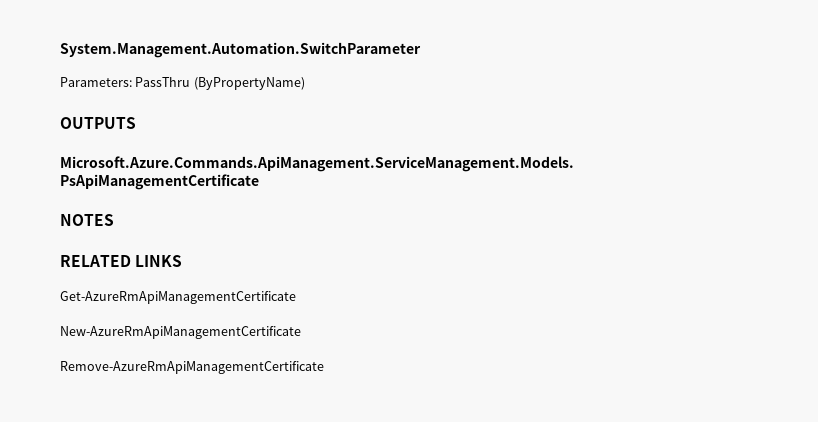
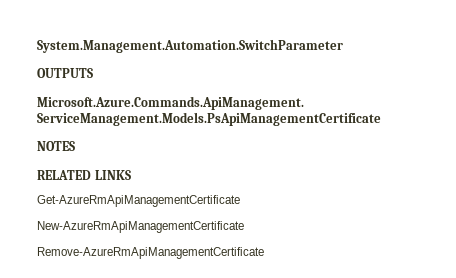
[60,77,305,90] // Parameters: PassThru (ByPropertyName) -> (343, 46) none

